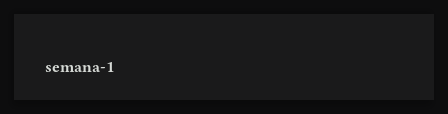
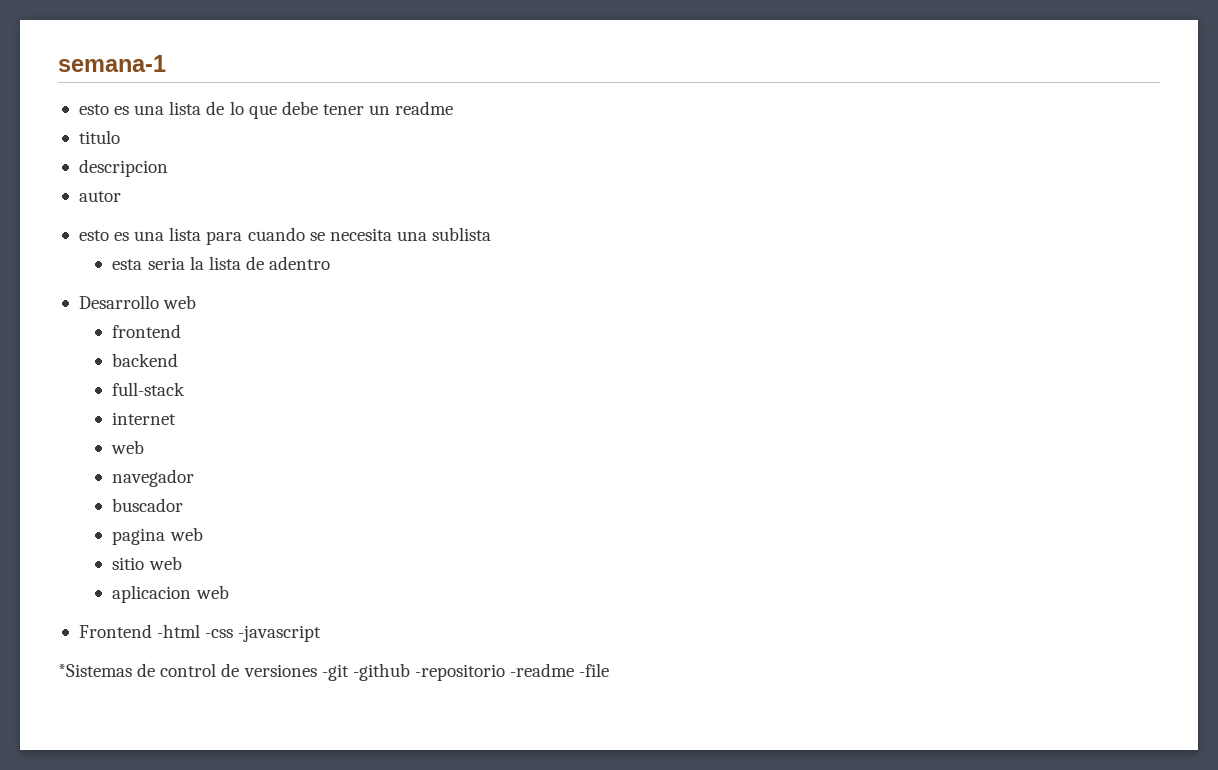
(114, 67) none -> [78,101,454,119] [78,130,120,144] [78,159,168,177] [78,191,121,202] [78,227,492,245] [112,256,331,270] [78,295,197,309] [112,324,182,338] [112,353,179,367] [112,382,186,396] [112,412,177,425] [111,440,145,454] [112,469,195,487] [112,498,184,512] [112,527,203,545] [112,556,182,570] [112,585,229,603] [78,624,322,642] [58,663,610,681] // esto es una lista de lo que debe tener un readme // titulo // descripcion // autor // esto es una lista para cuando se necesita una sublista // esta seria la lista de adentro // Desarrollo web // frontend // backend // full-stack // internet // web // navegador // buscador // pagina web // sitio web // aplicacion web // Frontend -html -css -javascript // *Sistemas de control de versiones -git -github -repositorio -readme -file

